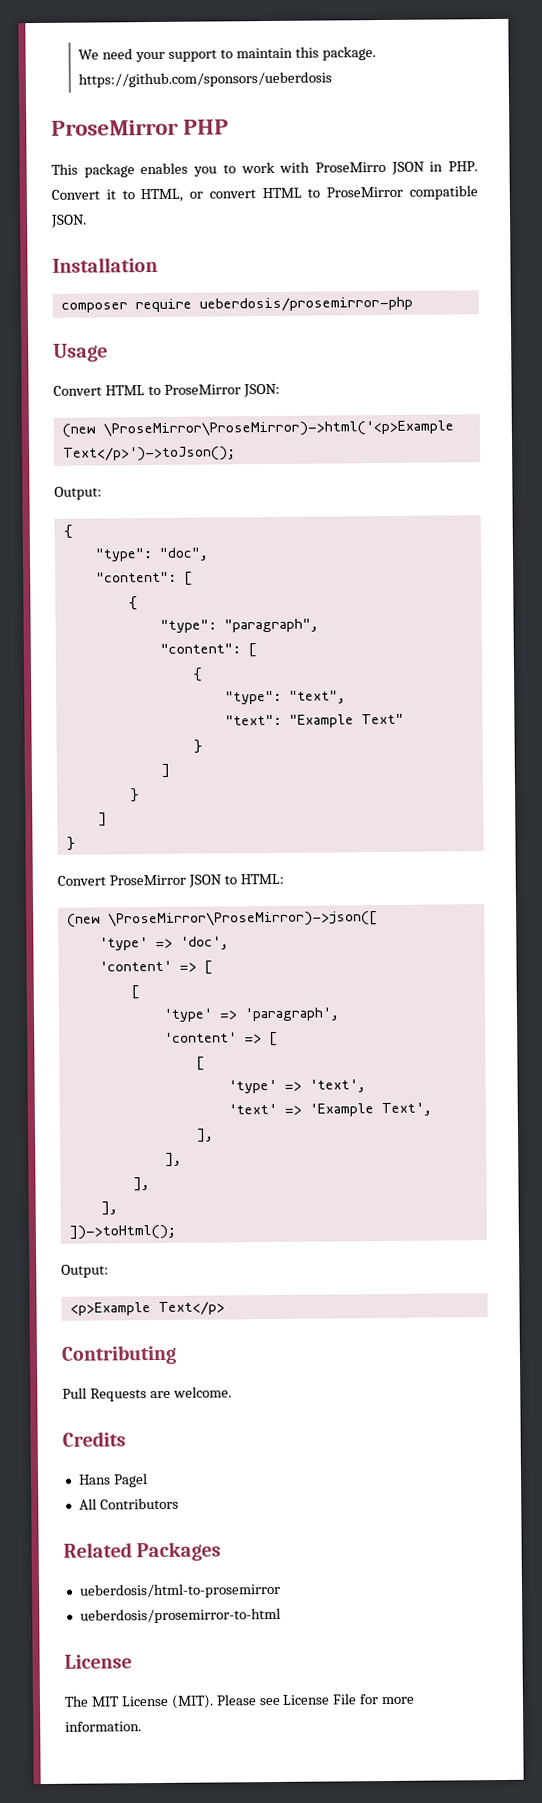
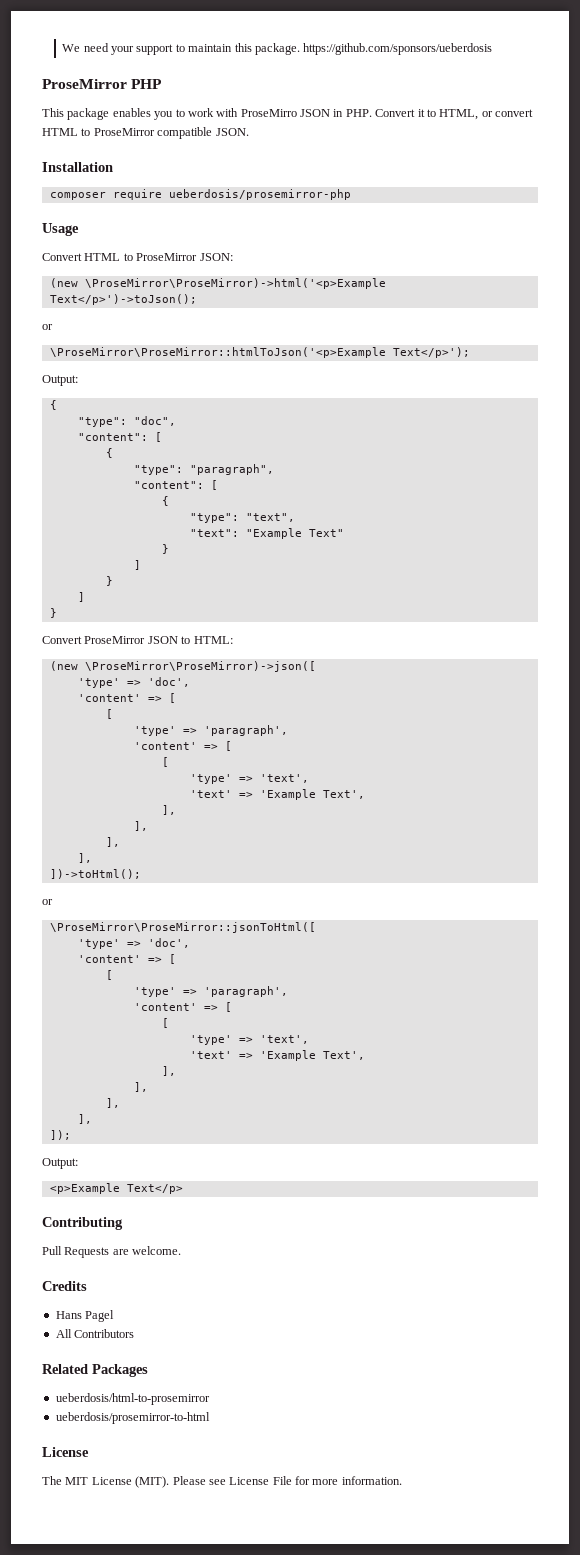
(236, 454) none -> [42,324,53,330] [49,347,470,358] // or // \ProseMirror\ProseMirror::htmlToJson('<p>Example Text</p>');
(176, 1232) none -> [42,899,53,905] [49,922,316,933] [77,938,190,949] [77,954,176,964] [105,970,113,980] [133,986,288,997] [133,1002,232,1012] [161,1018,169,1028] [189,1035,309,1045] [189,1050,365,1061] [161,1066,176,1076] [133,1082,148,1092] [105,1098,120,1108] [77,1114,92,1124] [49,1130,71,1140] // or // \ProseMirror\ProseMirror::jsonToHtml([ // 'type' => 'doc', // 'content' => [ // [ // 'type' => 'paragraph', // 'content' => [ // [ // 'type' => 'text', // 'text' => 'Example Text', // ], // ], // ], // ], // ]);

